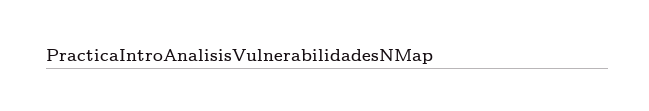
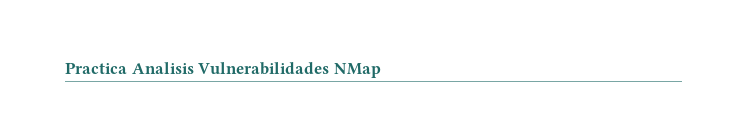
[46,49,433,64] PracticaIntroAnalisisVulnerabilidadesNMap -> [65,62,381,78] Practica Analisis Vulnerabilidades NMap

